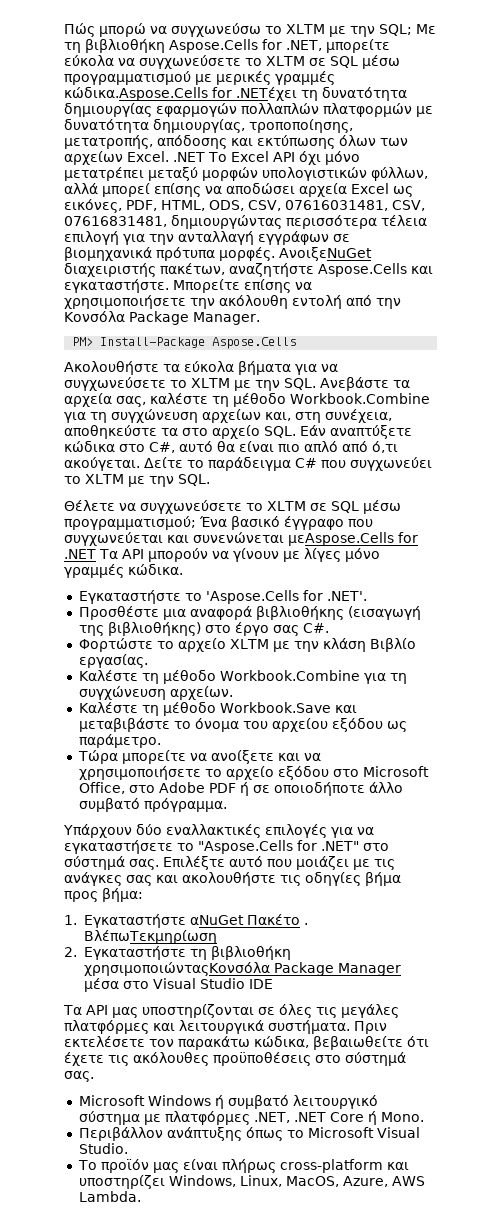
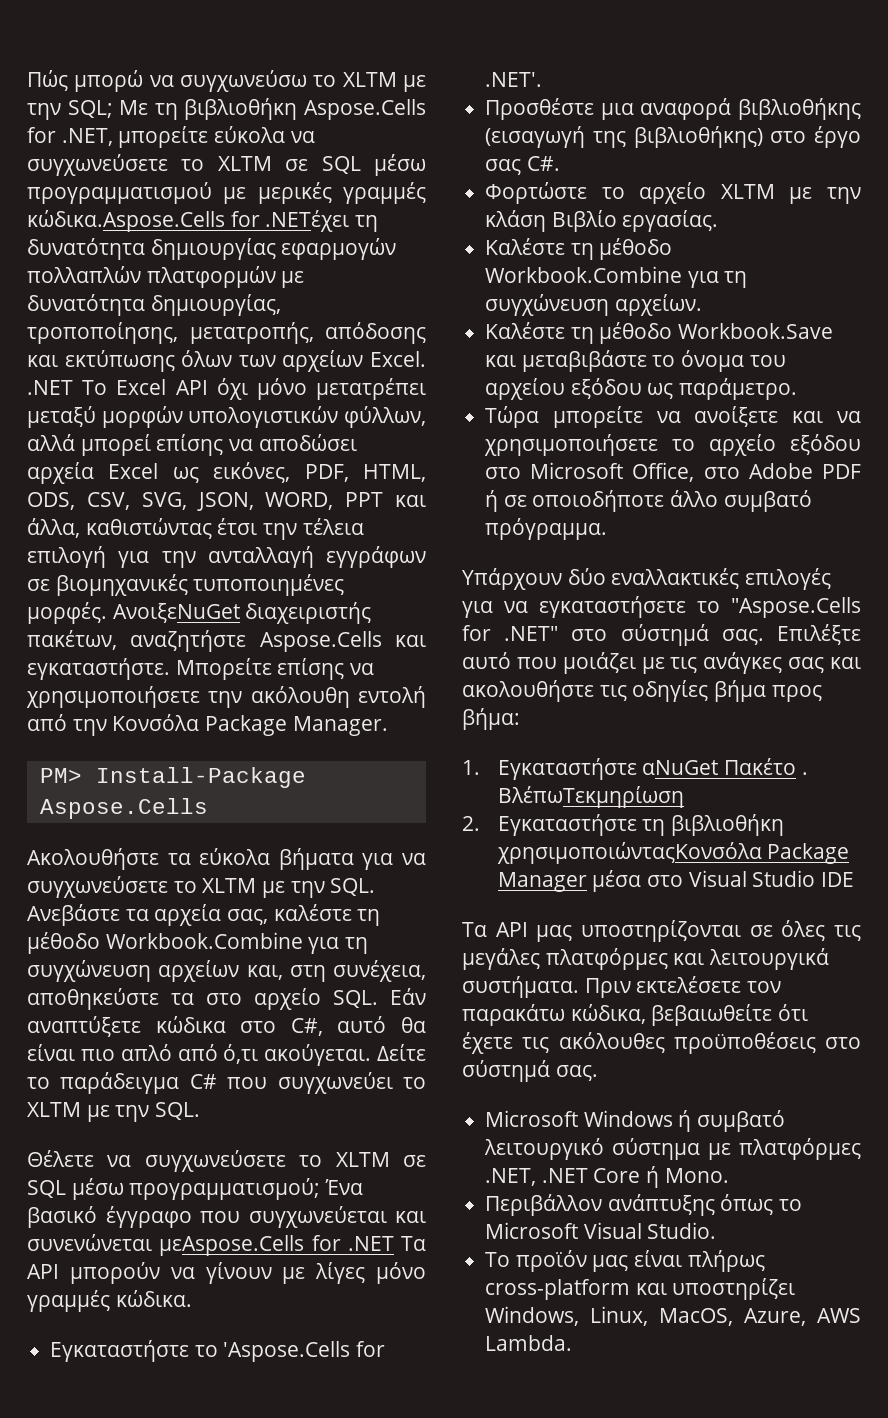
[285,200,425,211] [64,215,377,229] 07616031481, CSV, 07616831481, δημιουργώντας περισσότερα -> [141,492,426,511] [27,518,298,540] SVG, JSON, WORD, PPT και άλλα, καθιστώντας έτσι την
[64,247,215,261] βιομηχανικά πρότυπα -> [55,574,345,596] βιομηχανικές τυποποιημένες

